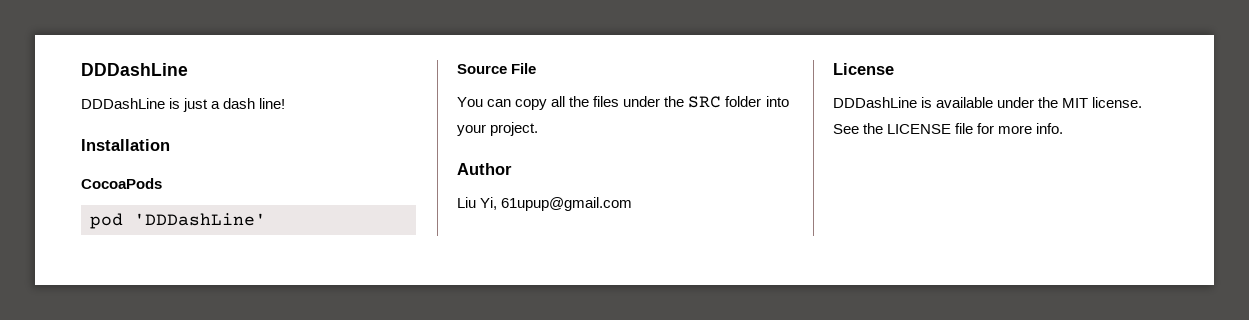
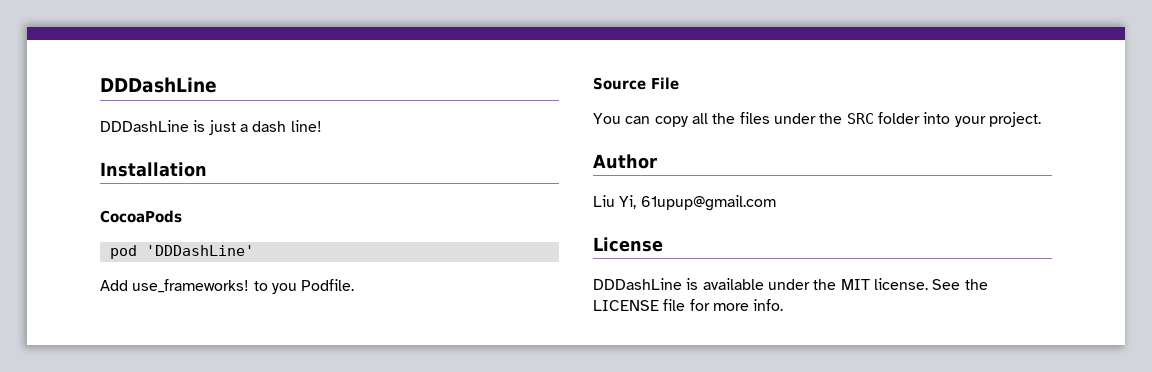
(266, 219) none -> [100,279,355,294] // Add use_frameworks! to you Podfile.

